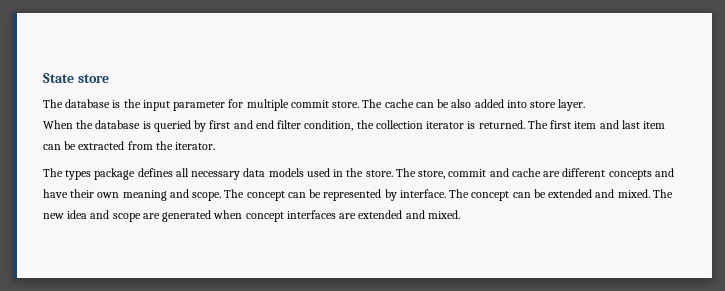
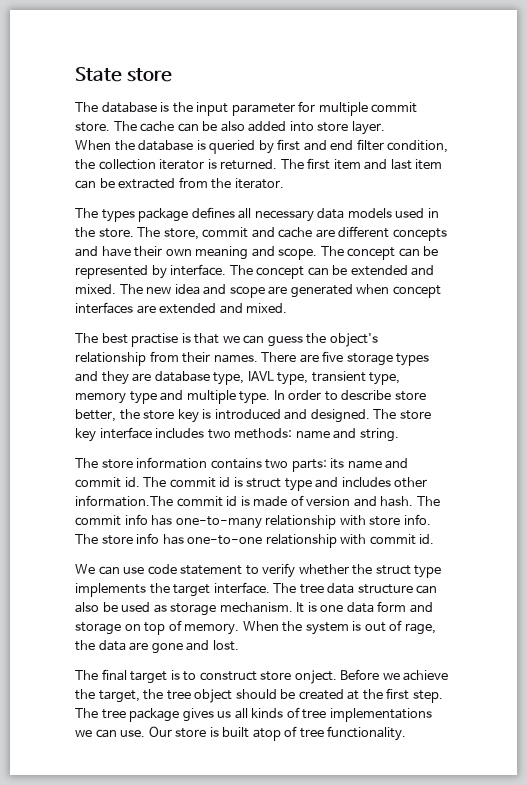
(460, 214) none -> [75,333,378,347] [75,351,430,366] [75,371,401,385] [75,390,426,404] [75,409,431,423] [75,427,399,442] [75,457,409,472] [75,477,428,491] [75,495,440,507] [75,514,431,529] [75,533,435,548] [75,563,442,578] [75,582,438,597] [75,601,433,616] [75,620,436,635] [75,640,239,654] [75,669,449,684] [75,688,443,703] [75,707,432,722] [75,726,407,741] // The best practise is that we can guess the object's relationship from their names. There are five storage types and they are database type, IAVL type, transient type, memory type and multiple type. In order to describe store better, the store key is introduced and designed. The store key interface includes two methods: name and string. // The store information contains two parts: its name and commit id. The commit id is struct type and includes other information.The commit id is made of version and hash. The commit info has one-to-many relationship with store info. The store info has one-to-one relationship with commit id. // We can use code statement to verify whether the struct type implements the target interface. The tree data structure can also be used as storage mechanism. It is one data form and storage on top of memory. When the system is out of rage, the data are gone and lost. // The final target is to construct store onject. Before we achieve the target, the tree object should be created at the first step. The tree package gives us all kinds of tree implementations we can use. Our store is built atop of tree functionality.

